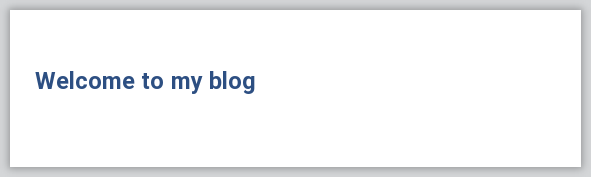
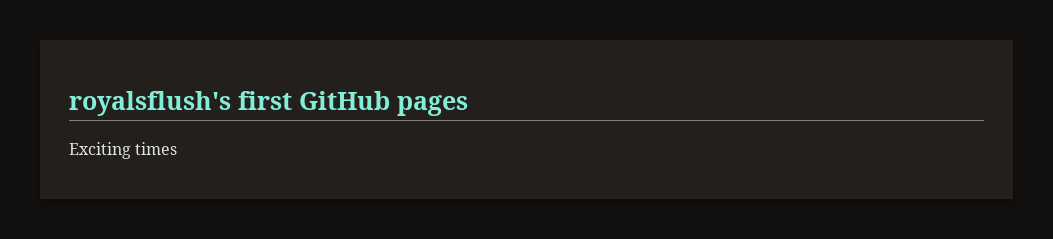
[35,71,257,94] Welcome to my blog -> [69,91,468,116] [69,142,178,159] royalsflush's first GitHub pages // Exciting times

